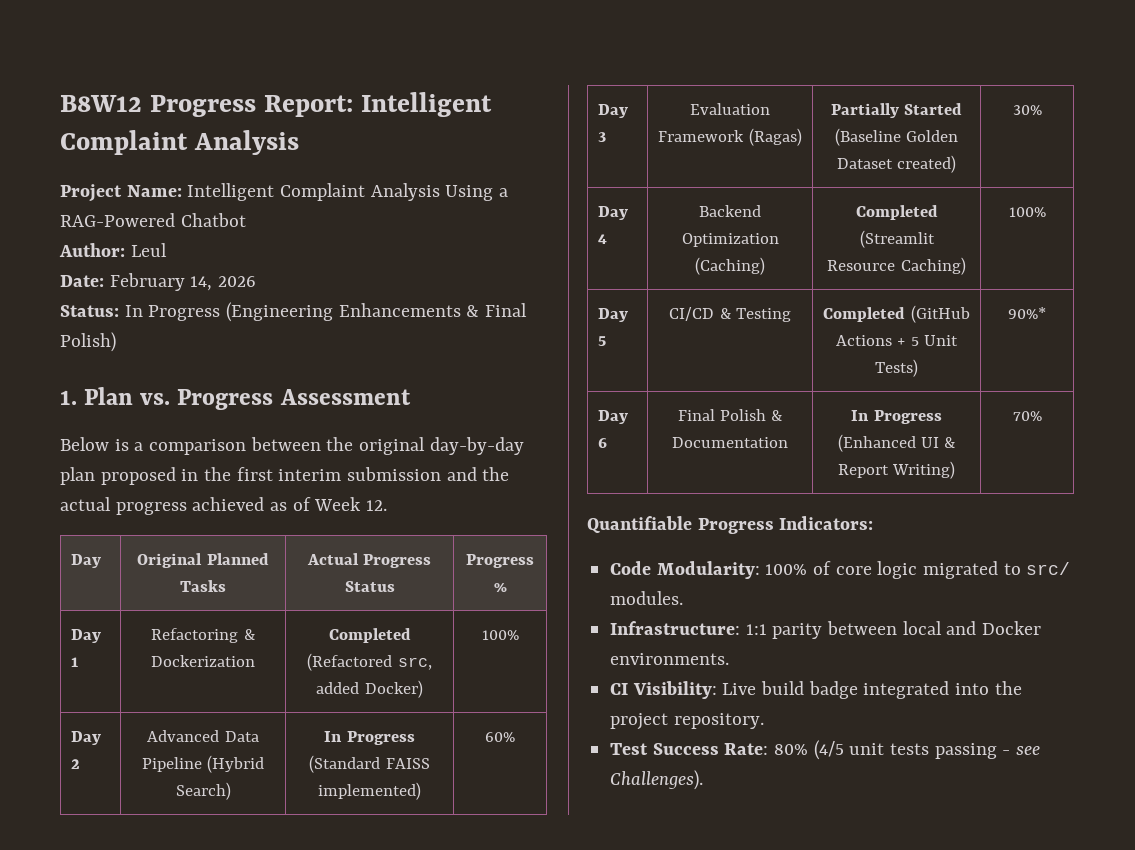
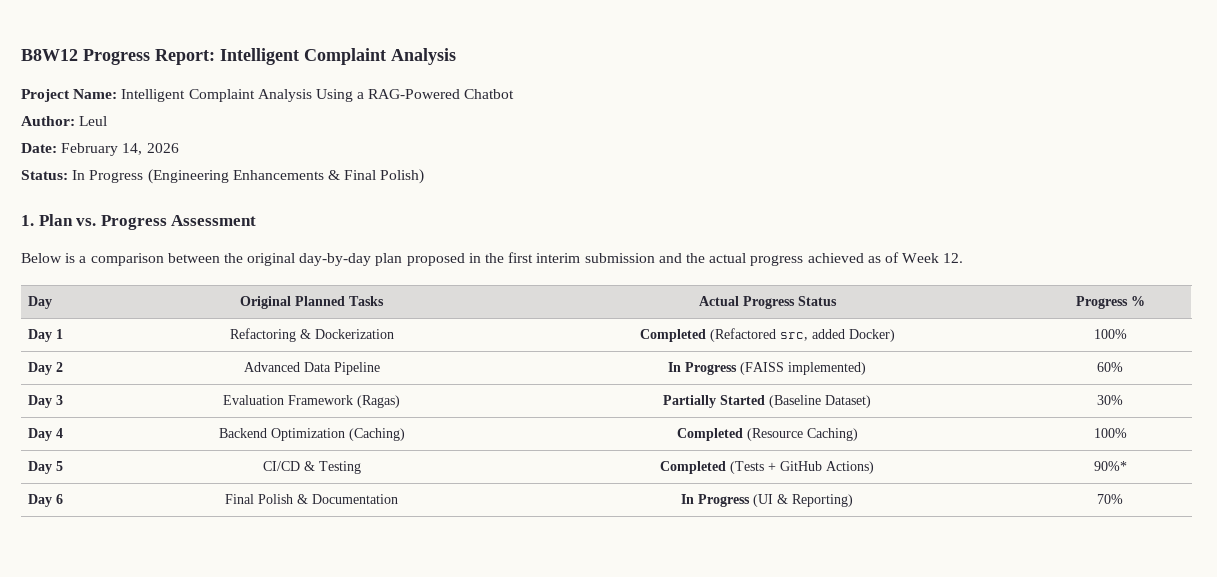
[207,755,265,773] [175,782,231,800] [324,731,415,745] [309,755,430,773] (Hybrid Search) | In Progress (Standard FAISS -> [668,362,785,375] | In Progress (FAISS
[906,130,959,142] [836,155,957,173] Golden Dataset created) -> [825,395,872,408] Dataset)
[859,230,935,248] [827,260,896,271] (Streamlit Resource -> [746,428,803,441] (Resource
[910,305,970,323] [836,335,958,346] [875,359,918,377] (GitHub Actions + 5 Unit Tests) -> [730,461,875,474] (Tests + GitHub Actions)
[837,434,956,452] [837,461,956,479] [1012,411,1042,421] [587,516,874,534] [610,561,1071,579] [610,591,684,605] [610,621,1042,639] [610,653,730,665] [610,681,1022,699] [610,713,764,730] [610,740,1041,760] [610,770,704,790] (Enhanced UI & Report Writing) | 70% // Quantifiable Progress Indicators: // Code Modularity: 100% of core logic migrated to src/ modules. // Infrastructure: 1:1 parity between local and Docker environments. // CI Visibility: Live build badge integrated into the project repository. // Test Success Rate: 80% (4/5 unit tests passing - see Challenges). -> [753,494,854,507] [1097,494,1123,504] (UI & Reporting) | 70%

